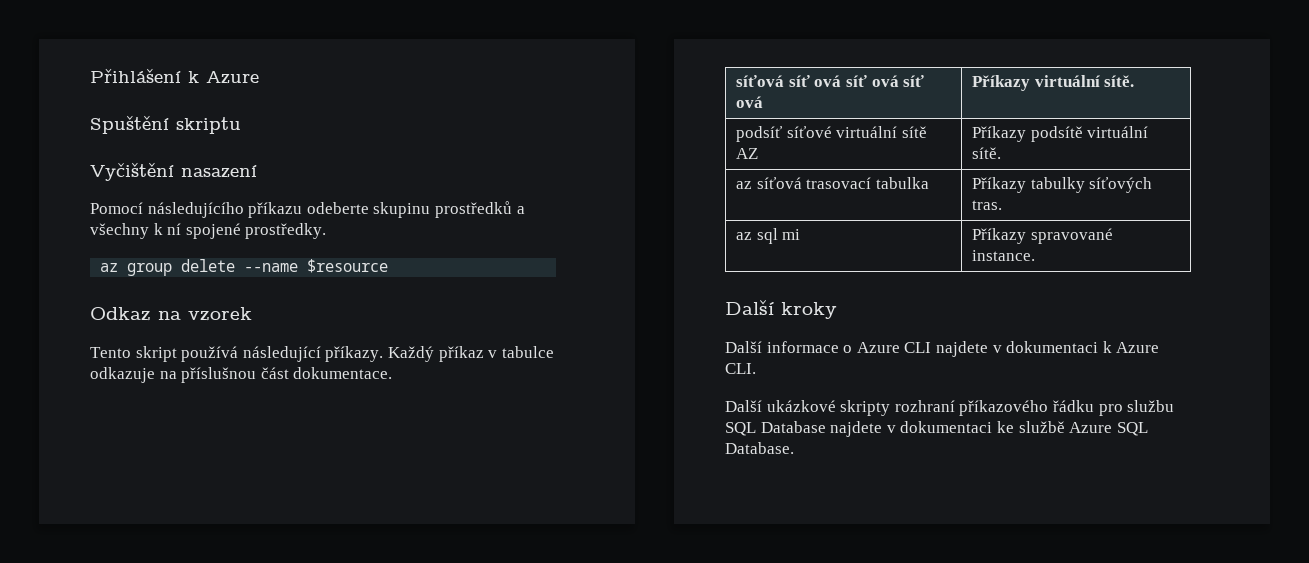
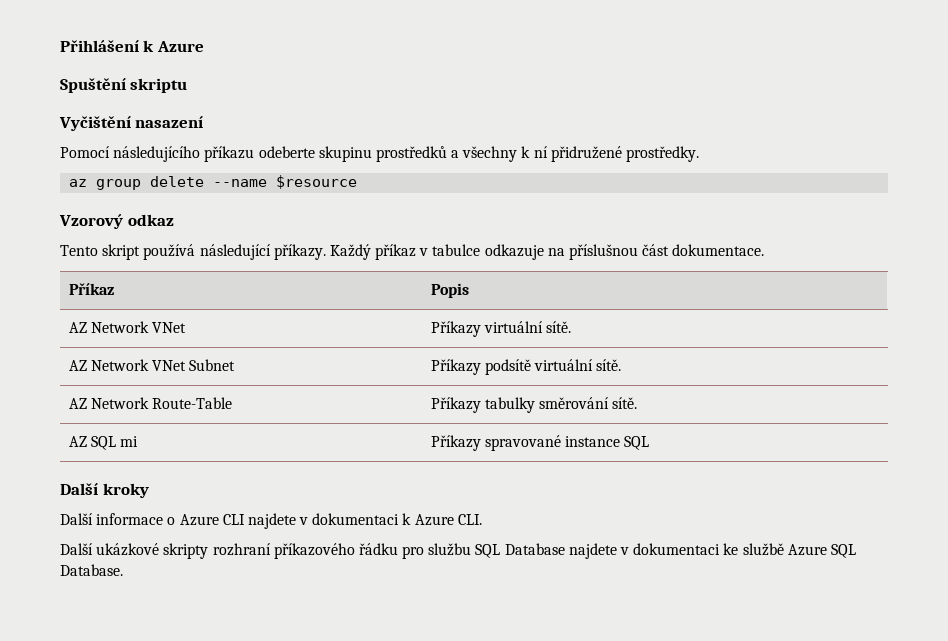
[185,223,241,239] spojené -> [550,146,622,162] přidružené
[90,307,252,322] Odkaz na vzorek -> [59,214,174,229] Vzorový odkaz
[736,75,925,87] [736,96,764,108] [972,75,1135,91] [736,126,928,142] [736,148,759,159] [972,126,1149,142] [972,147,1002,159] [736,177,930,189] [972,177,1153,193] [972,200,1003,210] [736,228,778,244] síťová síť ová síť ová síť ová | Příkazy virtuální sítě. // podsíť síťové virtuální sítě AZ | Příkazy podsítě virtuální sítě. // az síťová trasovací tabulka | Příkazy tabulky síťových tras. // az sql -> [68,283,114,295] [430,283,469,298] [68,321,187,333] [430,321,572,337] [68,359,236,371] [430,359,622,375] [68,397,233,409] [430,397,638,413] [68,436,116,450] Příkaz | Popis // AZ Network VNet | Příkazy virtuální sítě. // AZ Network VNet Subnet | Příkazy podsítě virtuální sítě. // AZ Network Route-Table | Příkazy tabulky směrování sítě. // AZ SQL
[972,250,1036,261] instance. -> [565,436,650,450] instance SQL

